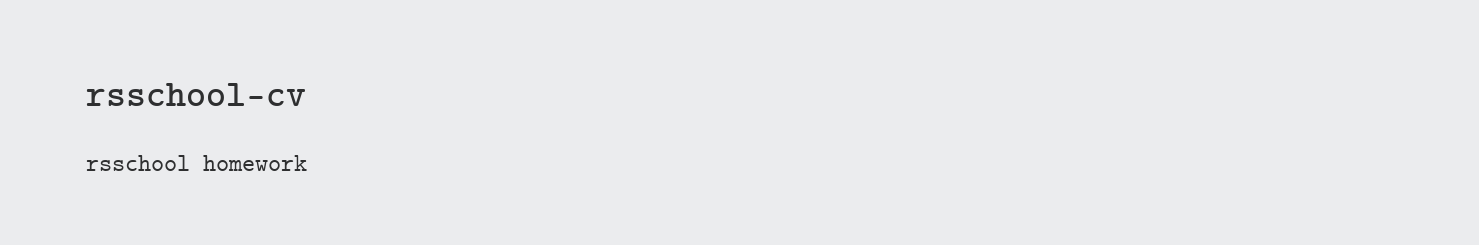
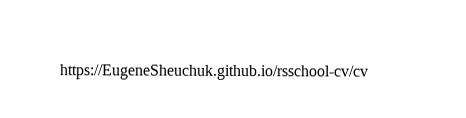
[86,83,306,106] [86,155,307,171] rsschool-cv // rsschool homework -> [59,64,368,81] https://EugeneSheuchuk.github.io/rsschool-cv/cv

